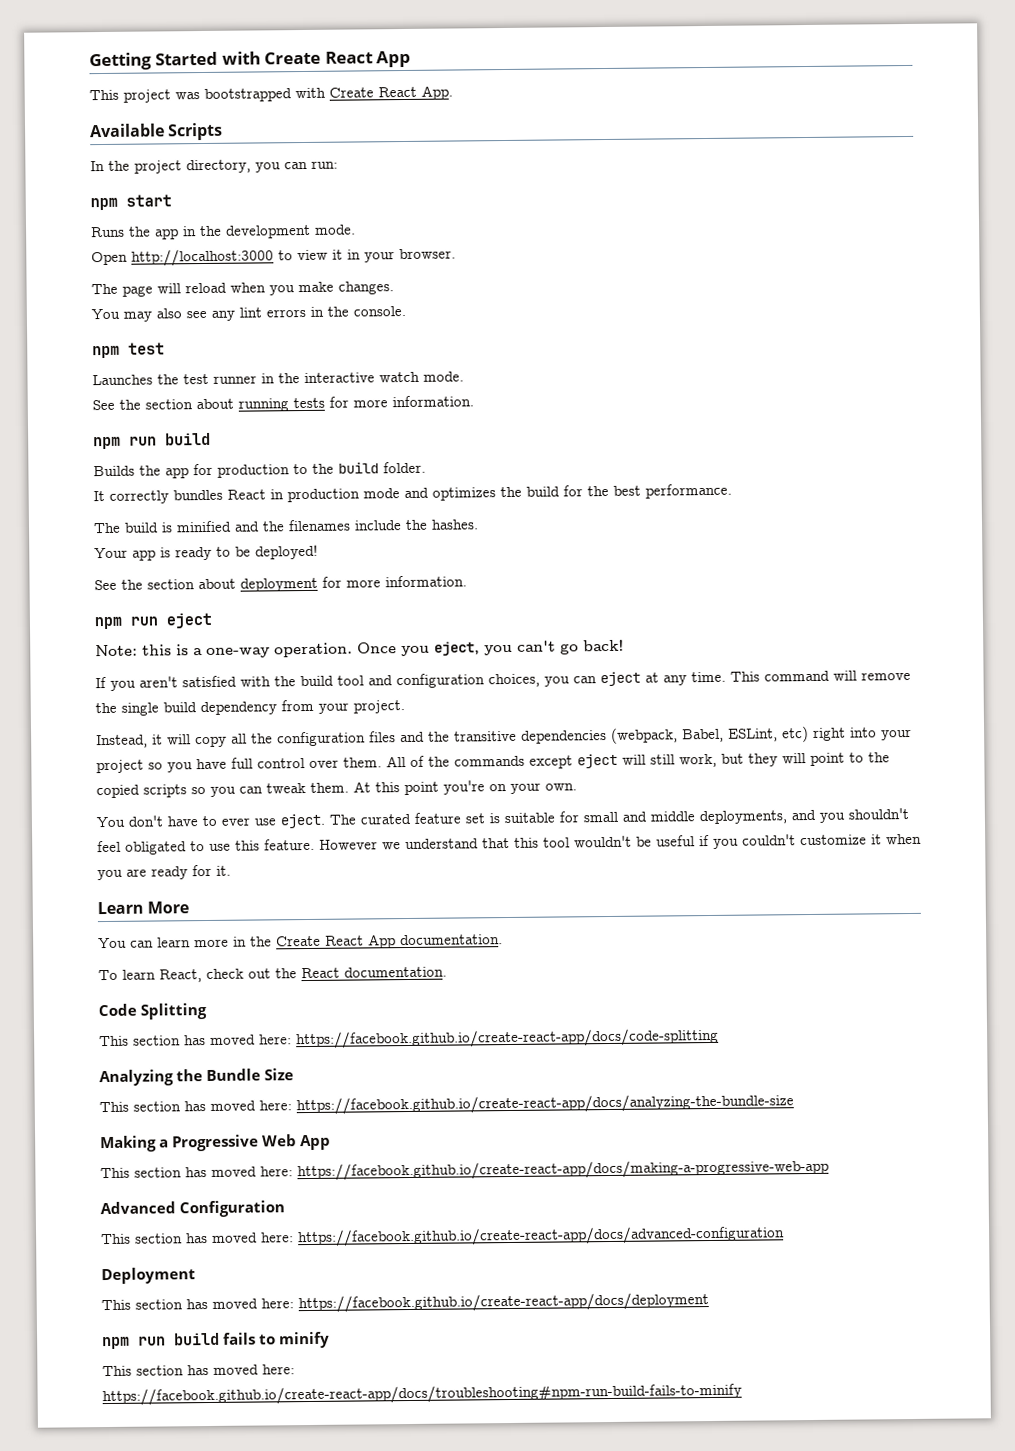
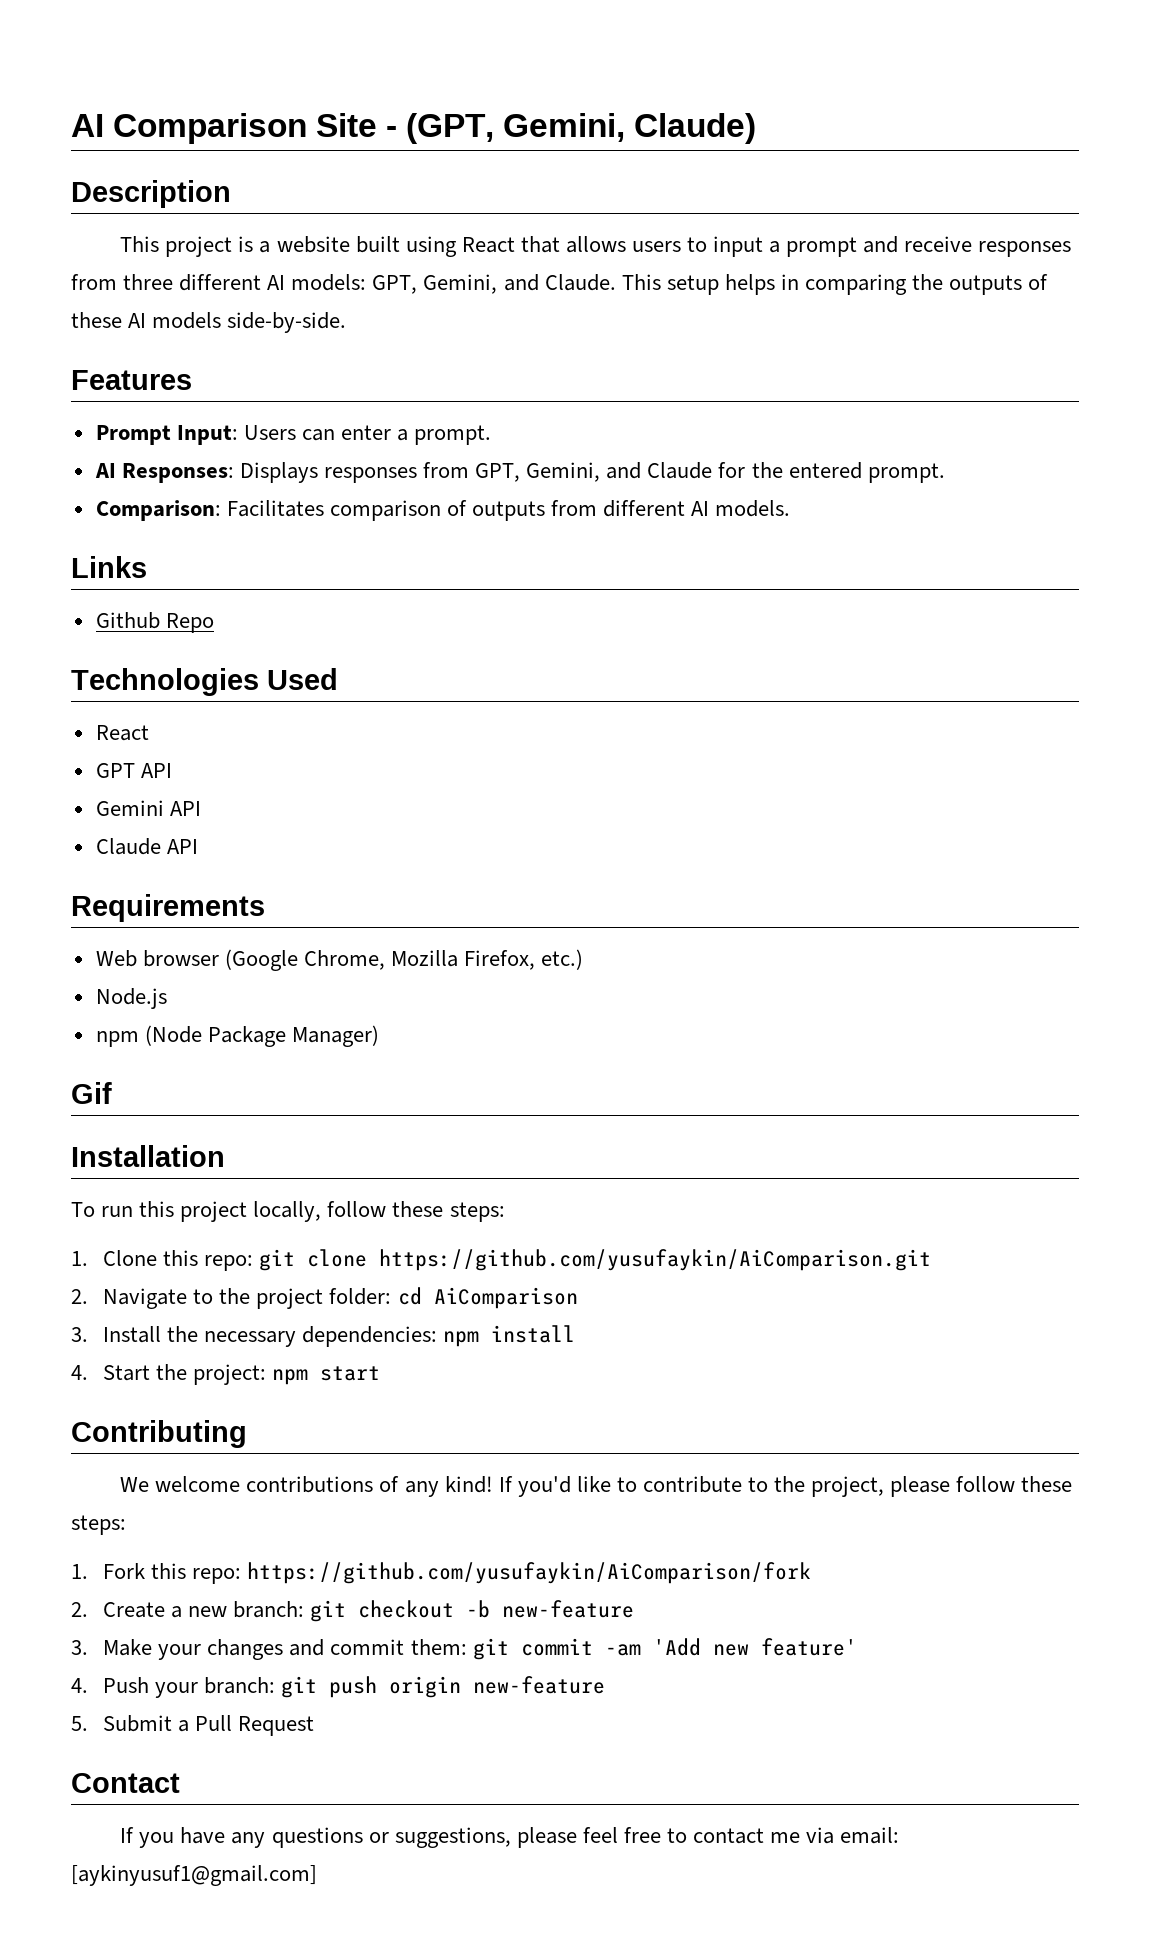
[89,50,412,71] [89,85,453,103] [89,122,224,141] [90,159,338,174] [90,194,172,211] [91,224,356,240] [91,248,456,267] [91,281,394,297] [91,305,406,322] [92,342,165,359] [92,371,464,386] [92,395,474,412] [93,432,211,450] [93,461,426,479] [93,483,732,504] [93,519,479,534] [94,544,318,561] [94,575,467,592] [94,612,213,630] [95,639,624,658] [95,670,911,691] [95,699,405,716] [96,726,912,749] [96,752,890,774] [96,780,577,799] [96,808,909,829] [97,833,922,855] [97,864,231,881] [97,901,190,915] [98,934,503,949] [98,966,447,983] [98,1002,208,1020] [99,1027,719,1050] [99,1068,295,1087] [99,1093,794,1116] [100,1134,332,1153] [100,1158,829,1182] [100,1200,286,1218] [101,1225,785,1248] [101,1267,196,1285] [101,1292,709,1314] [102,1331,331,1350] [102,1364,295,1377] [102,1382,742,1407] Getting Started with Create React App // This project was bootstrapped with Create React App. // Available Scripts // In the project directory, you can run: // npm start // Runs the app in the development mode. // Open http://localhost:3000 to view it in your browser. // The page will reload when you make changes. // You may also see any lint errors in the console. // npm test // Launches the test runner in the interactive watch mode. // See the section about running tests for more information. // npm run build // Builds the app for production to the build folder. // It correctly bundles React in production mode and optimizes the build for the best performance. // The build is minified and the filenames include the hashes. // Your app is ready to be deployed! // See the section about deployment for more information. // npm run eject // Note: this is a one-way operation. Once you eject, you can't go back! // If you aren't satisfied with the build tool and configuration choices, you can eject at any time. This command will remove the single build dependency from your project. // Instead, it will copy all the configuration files and the transitive dependencies (webpack, Babel, ESLint, etc) right into your project so you have full control over them. All of the commands except eject will still work, but they will point to the copied scripts so you can tweak them. At this point you're on your own. // You don't have to ever use eject. The curated feature set is suitable for small and middle deployments, and you shouldn't feel obligated to use this feature. However we understand that this tool wouldn't be useful if you couldn't customize it when you are ready for it. // Learn More // You can learn more in the Create React App documentation. // To learn React, check out the React documentation. // Code Splitting // This section has moved here: https://facebook.github.io/create-react-app/docs/code-splitting // Analyzing the Bundle Size // This section has moved here: https://facebook.github.io/create-react-app/docs/analyzing-the-bundle-size // Making a Progressive Web App // This section has moved here: https://facebook.github.io/create-react-app/docs/making-a-progressive-web-app // Advanced Configuration // This section has moved here: https://facebook.github.io/create-react-app/docs/advanced-configuration // Deployment // This section has moved here: https://facebook.github.io/create-react-app/docs/deployment // npm run build fails to minify // This section has moved here: https://facebook.github.io/create-react-app/docs/troubleshooting#npm-run-build-fails-to-minify -> [71,113,757,144] [71,180,231,208] [120,236,1072,257] [71,274,1049,295] [71,312,347,333] [71,370,192,390] [95,425,492,445] [94,462,945,483] [95,500,791,521] [71,556,147,578] [95,612,214,633] [71,668,338,696] [95,725,149,741] [95,763,172,778] [95,800,201,816] [95,838,198,855] [71,894,265,922] [95,949,584,971] [95,988,167,1009] [95,1025,379,1047] [71,1082,112,1104] [71,1145,225,1167] [71,1201,505,1222] [71,1249,932,1271] [71,1287,578,1309] [71,1325,576,1347] [71,1364,381,1385] [71,1420,247,1448] [120,1476,1073,1497] [71,1515,126,1535] [71,1562,812,1584] [71,1600,635,1622] [71,1638,857,1660] [71,1676,606,1698] [71,1715,315,1736] [71,1773,180,1793] [120,1827,900,1848] [71,1865,317,1886] AI Comparison Site - (GPT, Gemini, Claude) // Description // This project is a website built using React that allows users to input a prompt and receive responses from three different AI models: GPT, Gemini, and Claude. This setup helps in comparing the outputs of these AI models side-by-side. // Features // Prompt Input: Users can enter a prompt. // AI Responses: Displays responses from GPT, Gemini, and Claude for the entered prompt. // Comparison: Facilitates comparison of outputs from different AI models. // Links // Github Repo // Technologies Used // React // GPT API // Gemini API // Claude API // Requirements // Web browser (Google Chrome, Mozilla Firefox, etc.) // Node.js // npm (Node Package Manager) // Gif // Installation // To run this project locally, follow these steps: // 1. Clone this repo: git clone https://github.com/yusufaykin/AiComparison.git // 2. Navigate to the project folder: cd AiComparison // 3. Install the necessary dependencies: npm install // 4. Start the project: npm start // Contributing // We welcome contributions of any kind! If you'd like to contribute to the project, please follow these steps: // 1. Fork this repo: https://github.com/yusufaykin/AiComparison/fork // 2. Create a new branch: git checkout -b new-feature // 3. Make your changes and commit them: git commit -am 'Add new feature' // 4. Push your branch: git push origin new-feature // 5. Submit a Pull Request // Contact // If you have any questions or suggestions, please feel free to contact me via email: [aykinyusuf1@gmail.com]

